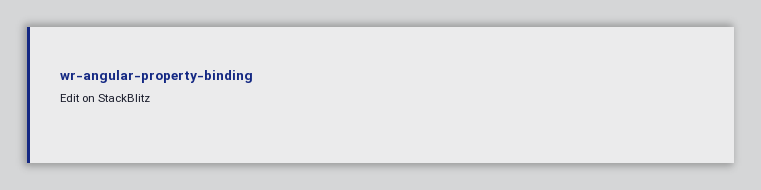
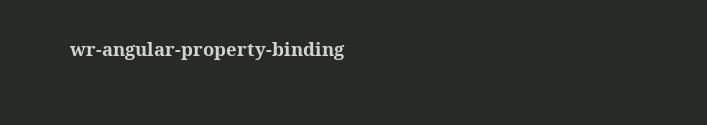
[60,94,151,102] // Edit on StackBlitz -> (345, 51) none

